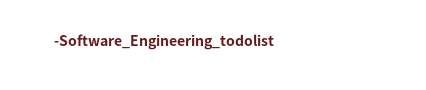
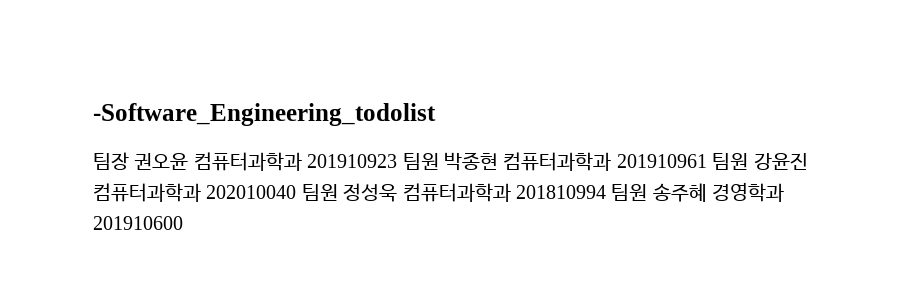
(274, 42) none -> [93,152,808,171] [93,182,785,202] [93,216,183,230] // 팀장 권오윤 컴퓨터과학과 201910923 팀원 박종현 컴퓨터과학과 201910961 팀원 강윤진 컴퓨터과학과 202010040 팀원 정성욱 컴퓨터과학과 201810994 팀원 송주혜 경영학과 201910600

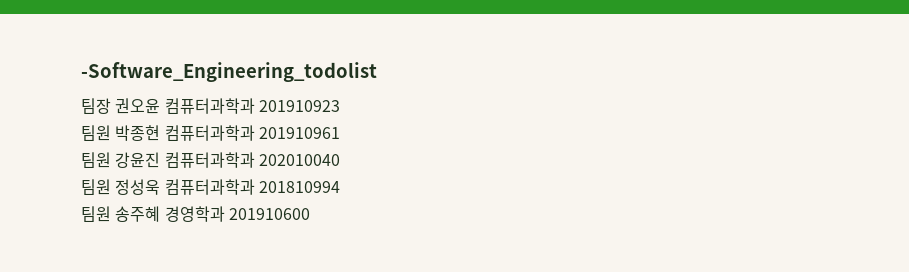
(398, 161) none -> (340, 106) //
(707, 161) none -> (340, 133) //
(297, 192) none -> (340, 160) //
(606, 192) none -> (340, 187) //

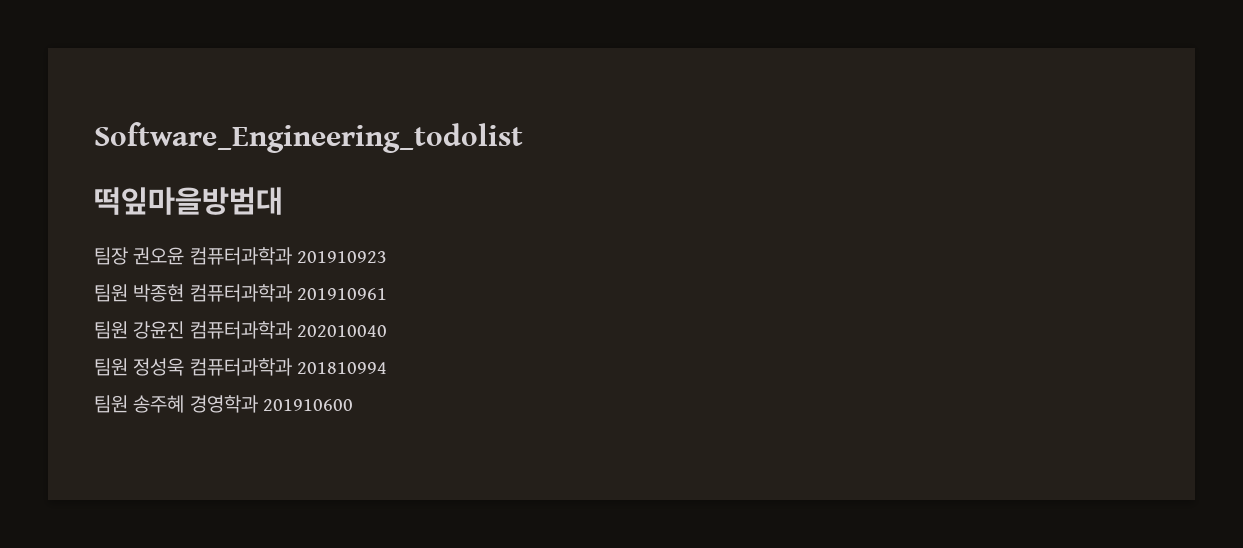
[81,62,377,82] -Software_Engineering_todolist -> [94,122,523,153] [94,187,283,215] Software_Engineering_todolist // 떡잎마을방범대

